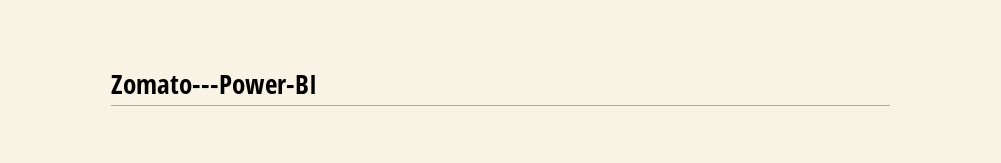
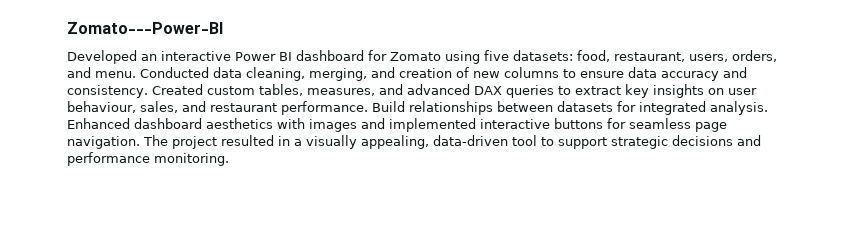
(317, 84) none -> [67,50,777,64] [67,67,747,81] [67,84,757,98] [67,101,768,115] [67,118,727,132] [67,135,761,149] [67,152,229,166] // Developed an interactive Power BI dashboard for Zomato using five datasets: food, restaurant, users, orders, and menu. Conducted data cleaning, merging, and creation of new columns to ensure data accuracy and consistency. Created custom tables, measures, and advanced DAX queries to extract key insights on user behaviour, sales, and restaurant performance. Build relationships between datasets for integrated analysis. Enhanced dashboard aesthetics with images and implemented interactive buttons for seamless page navigation. The project resulted in a visually appealing, data-driven tool to support strategic decisions and performance monitoring.

